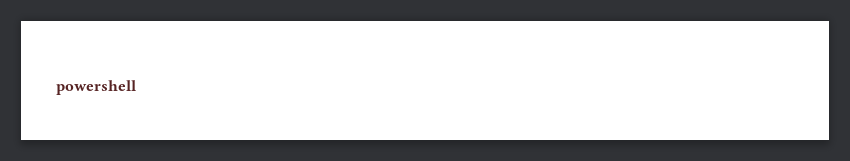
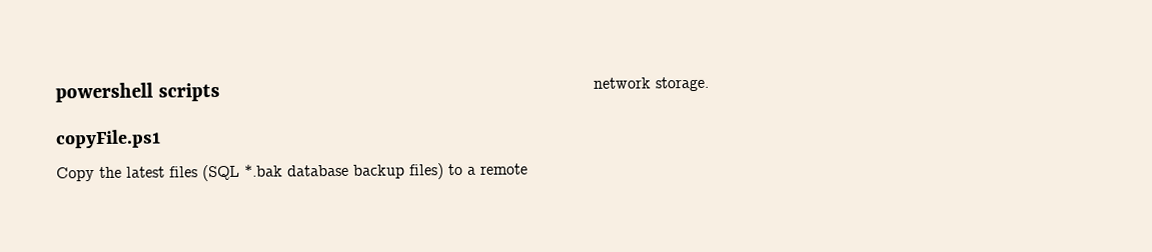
(136, 87) none -> [157,82,220,102] [56,129,161,149] [56,163,528,182] [593,76,709,92] scripts // copyFile.ps1 // Copy the latest files (SQL *.bak database backup files) to a remote network storage.

